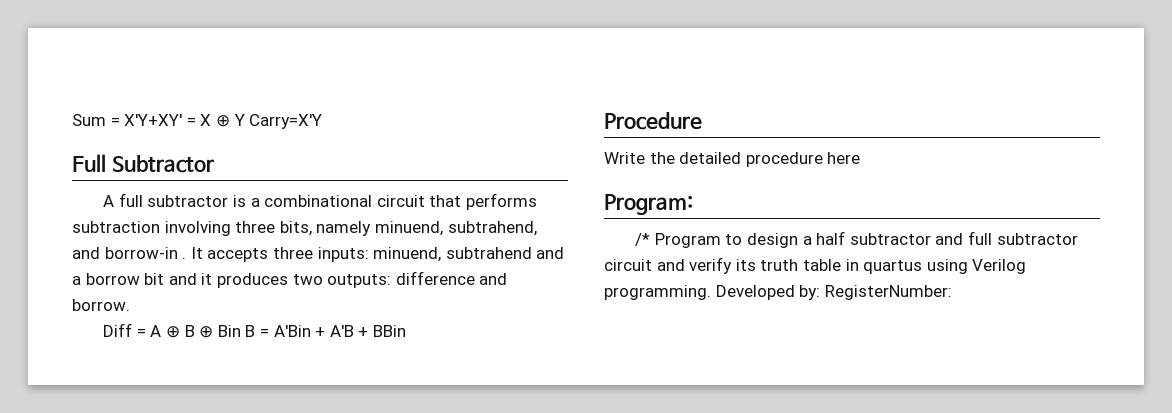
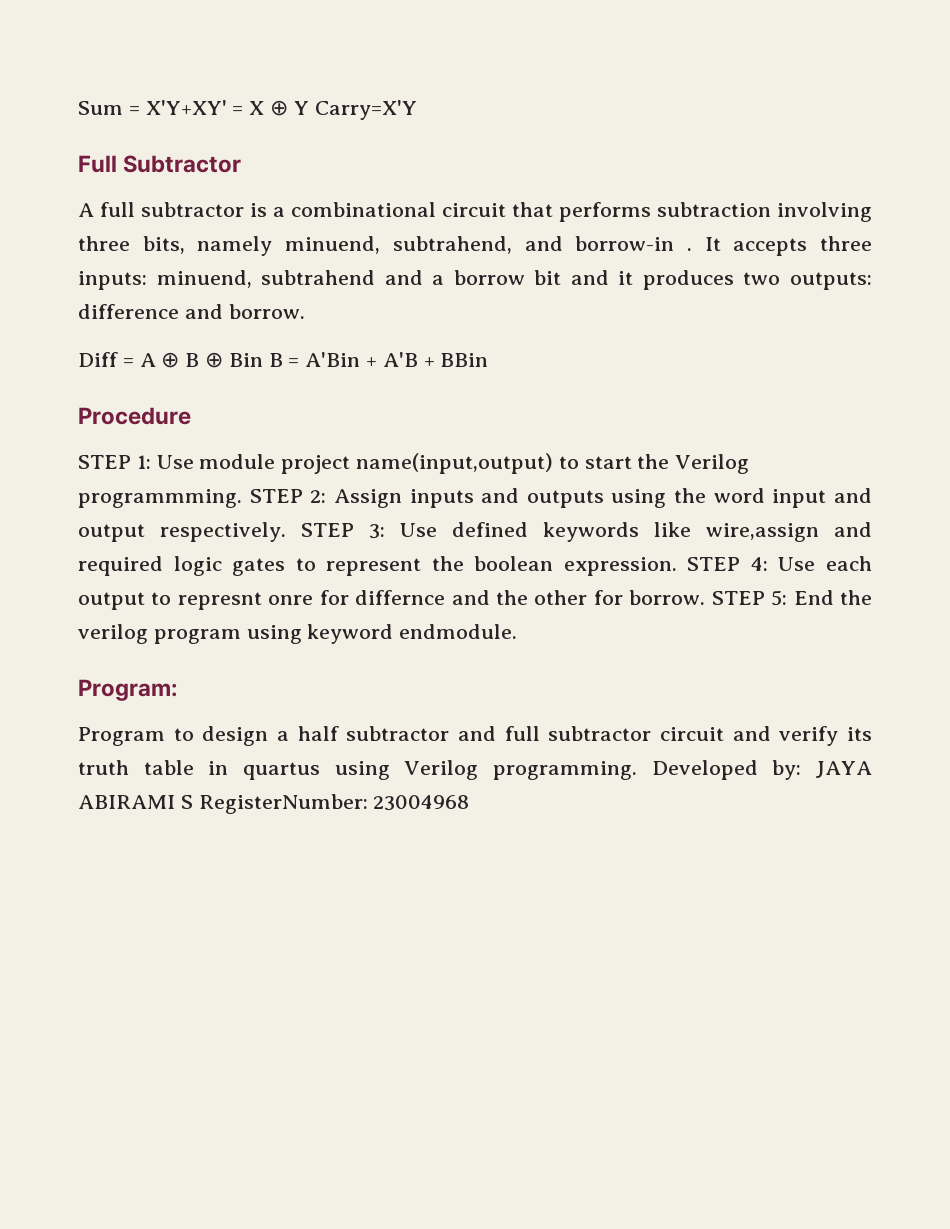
[604,152,861,167] Write the detailed procedure here -> [78,453,750,474] [78,488,872,508] [78,522,872,542] [78,556,872,576] [78,590,872,610] [78,624,518,644] STEP 1: Use module project name(input,output) to start the Verilog programmming. STEP 2: Assign inputs and outputs using the word input and output respectively. STEP 3: Use defined keywords like wire,assign and required logic gates to represent the boolean expression. STEP 4: Use each output to represnt onre for differnce and the other for borrow. STEP 5: End the verilog program using keyword endmodule.
[635,233,651,246] /* -> (177, 690) none
[824,285,952,300] RegisterNumber: -> [816,761,873,778] [78,794,470,814] JAYA ABIRAMI S RegisterNumber: 23004968

